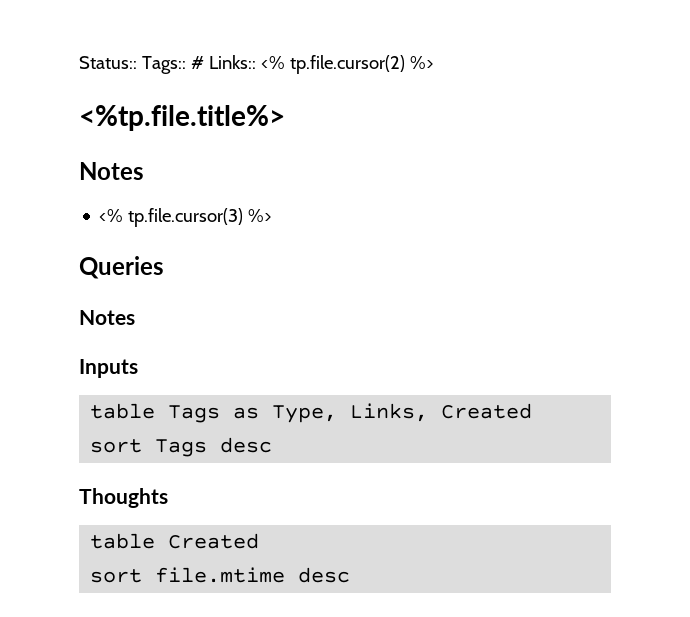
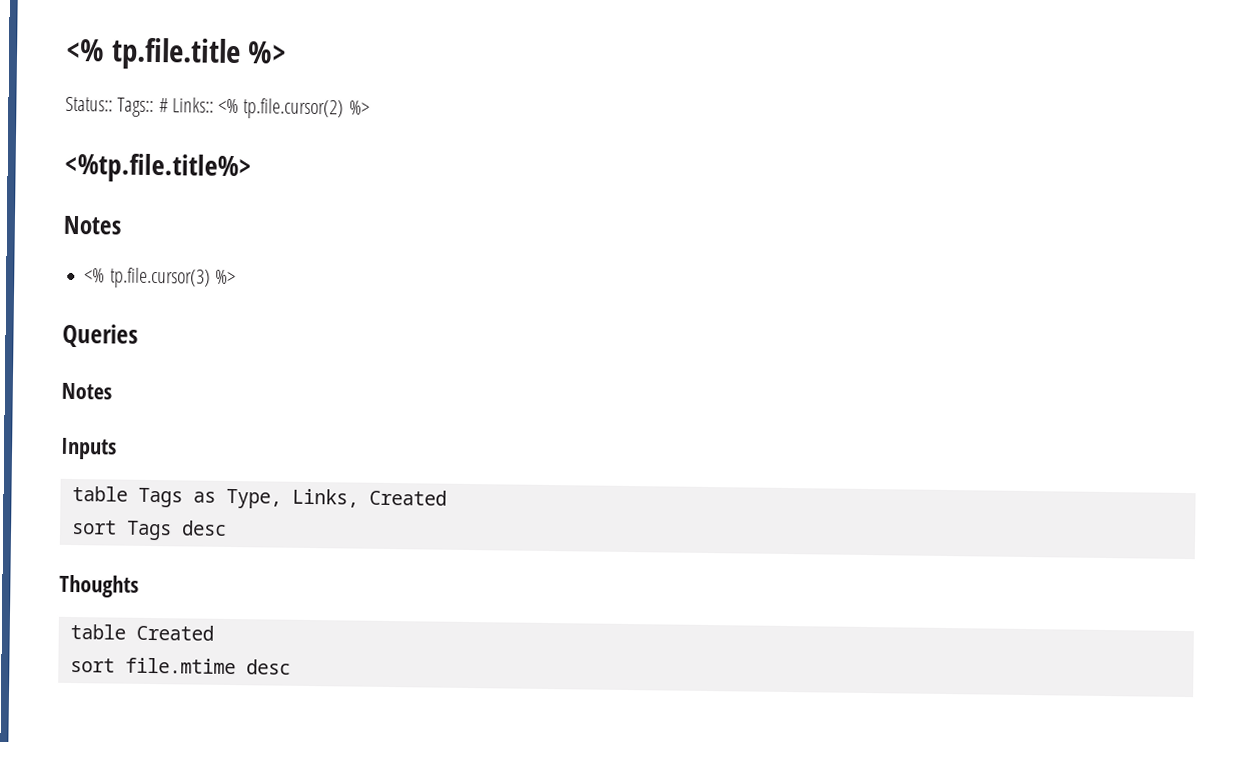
(79, 62) none -> [65,37,288,71] <% tp.file.title %> //

